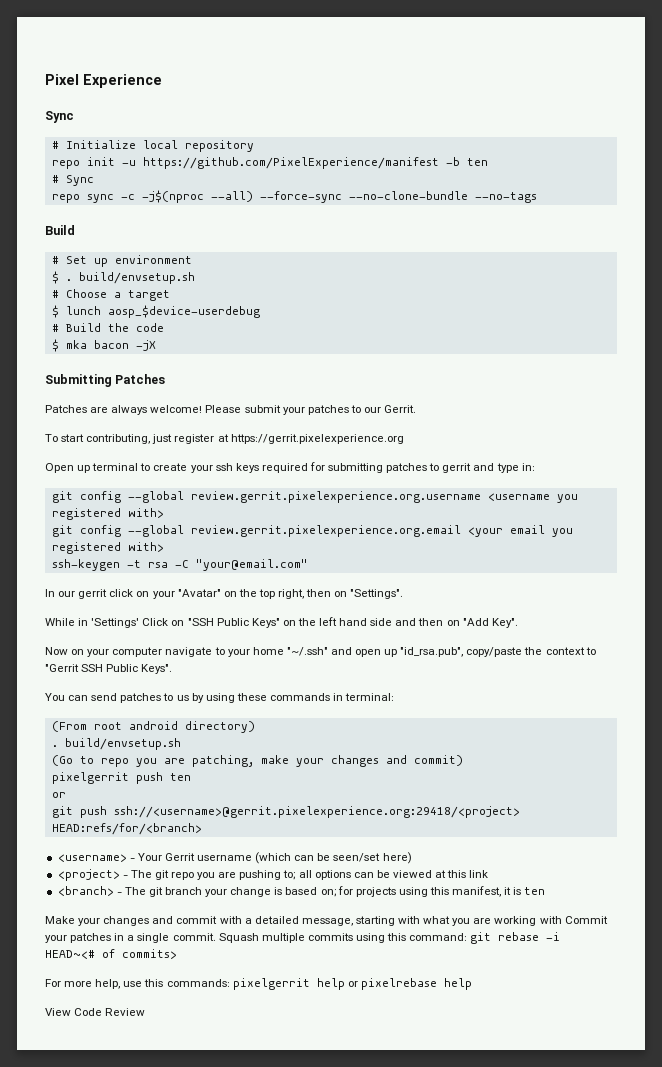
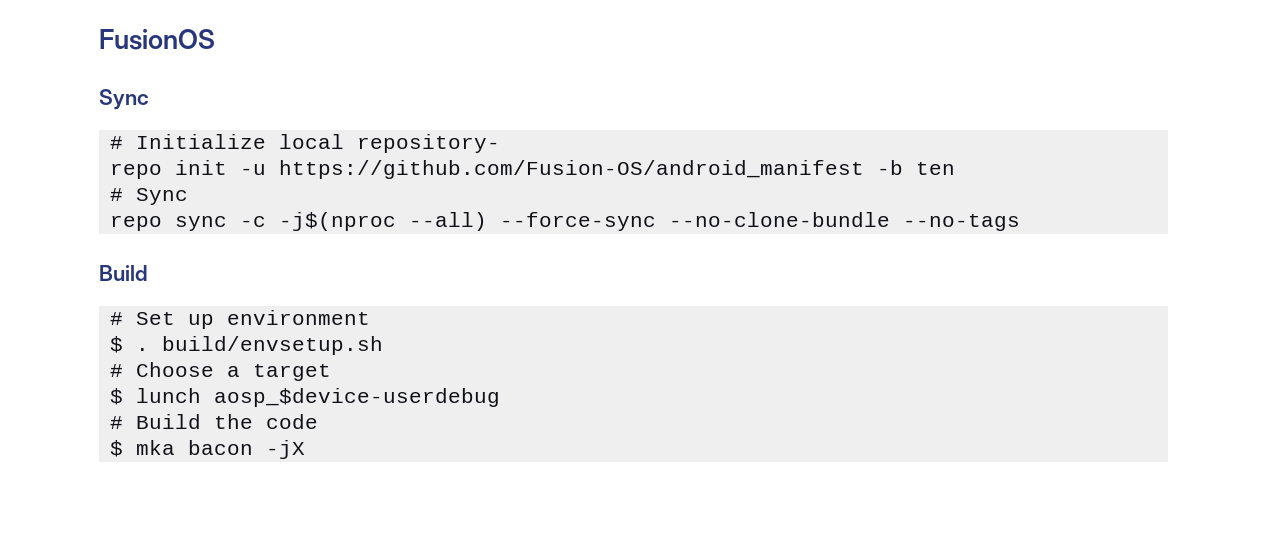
[45,74,162,88] Pixel Experience -> [99,29,215,50] FusionOS
[184,140,254,152] repository -> [357,134,501,153] repository-
[142,157,439,169] https://github.com/PixelExperience/manifest -> [279,160,865,179] https://github.com/Fusion-OS/android_manifest
[45,374,166,387] [45,405,417,415] [45,434,404,444] [45,462,535,473] [51,491,578,503] [51,508,164,520] [51,525,573,537] [51,542,164,554] [51,559,308,571] [45,589,404,599] [45,617,518,628] [45,647,596,657] [45,664,173,674] [45,693,395,703] [51,721,255,733] [51,738,181,750] [51,755,463,767] [51,772,191,784] [51,792,66,798] [51,806,520,818] [51,823,202,835] [57,852,412,864] [57,869,489,881] [57,886,546,897] [45,916,608,926] [45,932,561,944] [45,949,177,959] [45,978,472,990] [45,1008,146,1016] // Submitting Patches // Patches are always welcome! Please submit your patches to our Gerrit. // To start contributing, just register at https://gerrit.pixelexperience.org // Open up terminal to create your ssh keys required for submitting patches to gerrit and type in: // git config --global review.gerrit.pixelexperience.org.username <username you registered with> // git config --global review.gerrit.pixelexperience.org.email <your email you registered with> // ssh-keygen -t rsa -C "your@email.com" // In our gerrit click on your "Avatar" on the top right, then on "Settings". // While in 'Settings' Click on "SSH Public Keys" on the left hand side and then on "Add Key". // Now on your computer navigate to your home "~/.ssh" and open up "id_rsa.pub", copy/paste the context to "Gerrit SSH Public Keys". // You can send patches to us by using these commands in terminal: // (From root android directory) // . build/envsetup.sh // (Go to repo you are patching, make your changes and commit) // pixelgerrit push ten // or // git push ssh://<username>@gerrit.pixelexperience.org:29418/<project> HEAD:refs/for/<branch> // <username> - Your Gerrit username (which can be seen/set here) // <project> - The git repo you are pushing to; all options can be viewed at this link // <branch> - The git branch your change is based on; for projects using this manifest, it is ten // Make your changes and commit with a detailed message, starting with what you are working with Commit your patches in a single commit. Squash multiple commits using this command: git rebase -i HEAD~<# of commits> // For more help, use this commands: pixelgerrit help or pixelrebase help // View Code Review -> (306, 449) none

